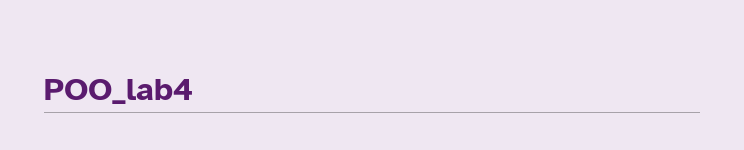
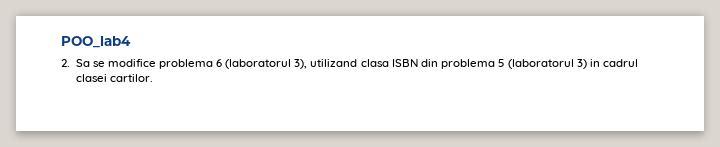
(193, 91) none -> [61,59,639,69] [75,74,153,82] // 2. Sa se modifice problema 6 (laboratorul 3), utilizand clasa ISBN din problema 5 (laboratorul 3) in cadrul clasei cartilor.

